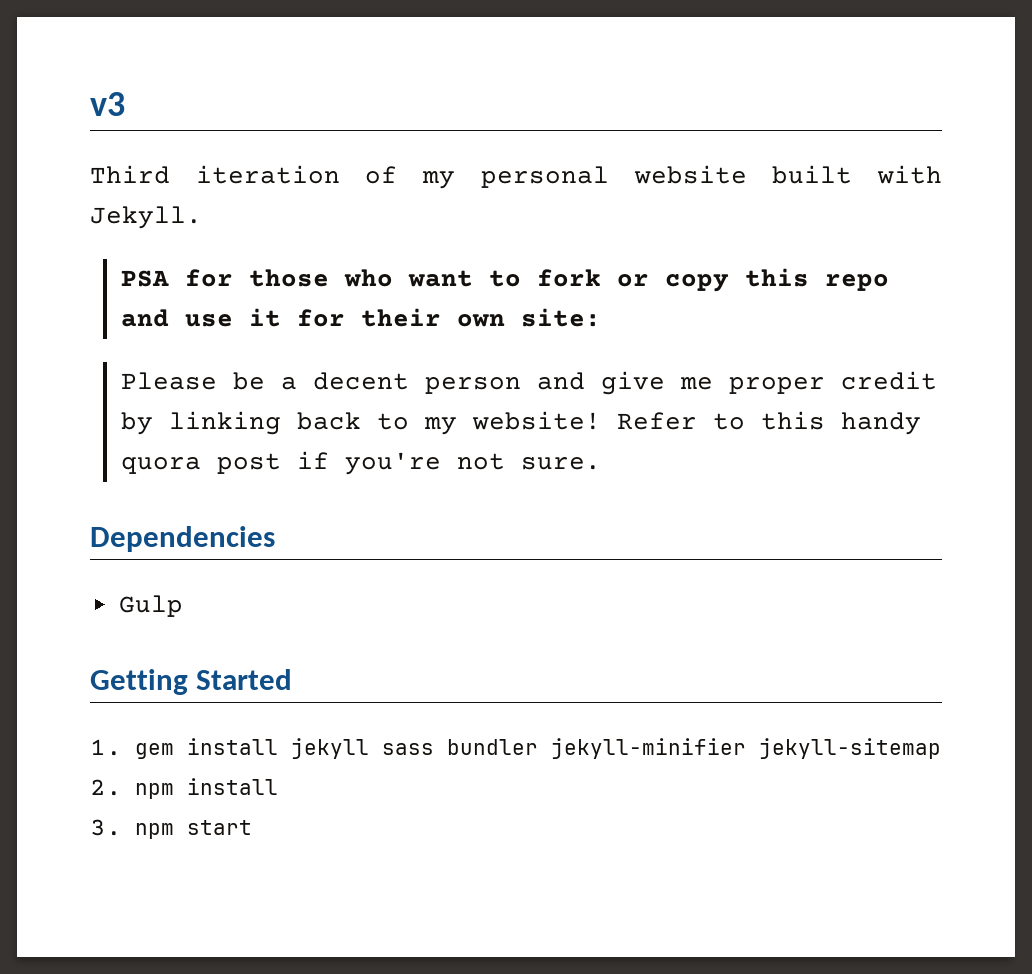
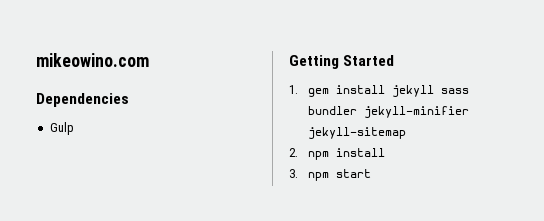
[90,92,125,116] [90,165,942,189] [90,206,202,229] [121,268,890,292] [121,308,602,327] [121,371,938,395] [121,411,922,435] [121,451,602,475] v3 // Third iteration of my personal website built with Jekyll. // PSA for those who want to fork or copy this repo and use it for their own site: // Please be a decent person and give me proper credit by linking back to my website! Refer to this handy quora post if you're not sure. -> [36,53,149,67] mikeowino.com

